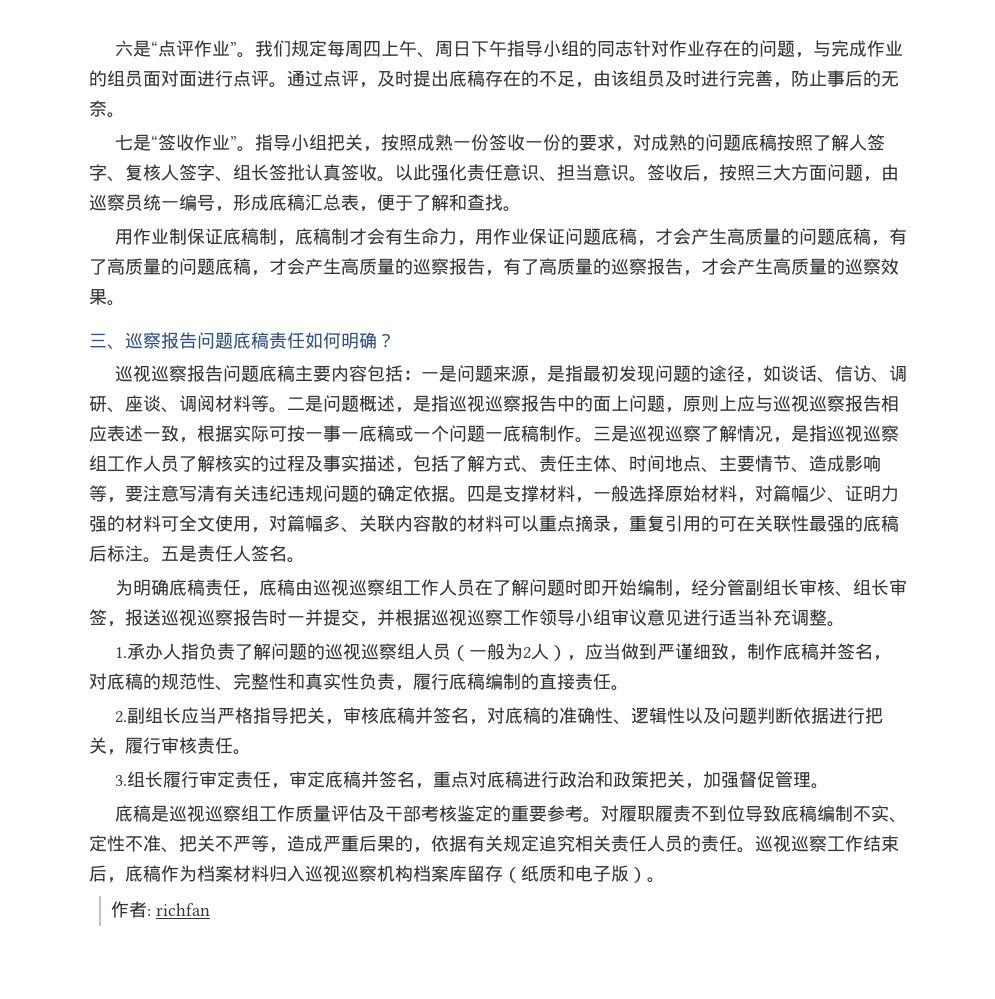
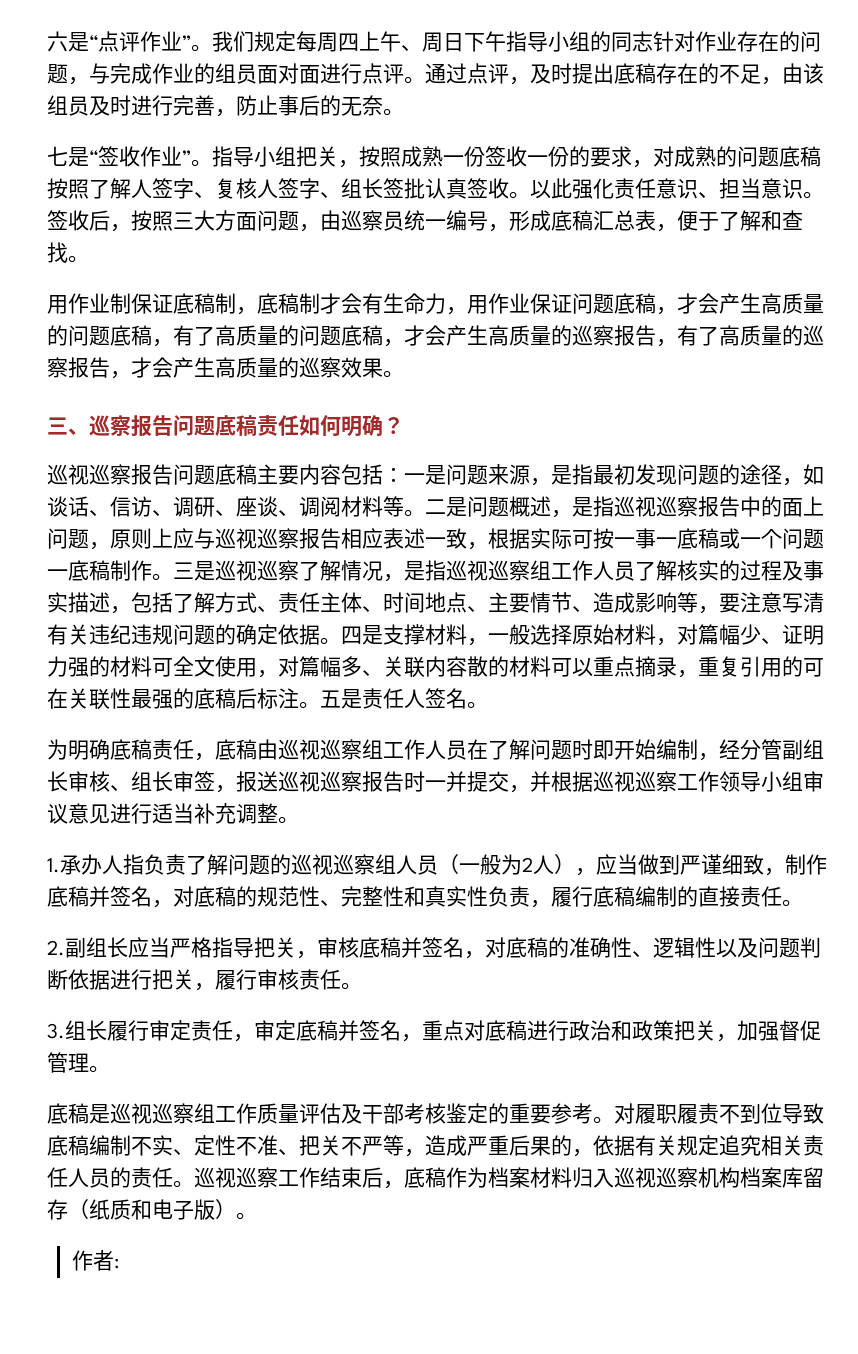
[156,903,211,916] richfan -> (119, 1263) none

